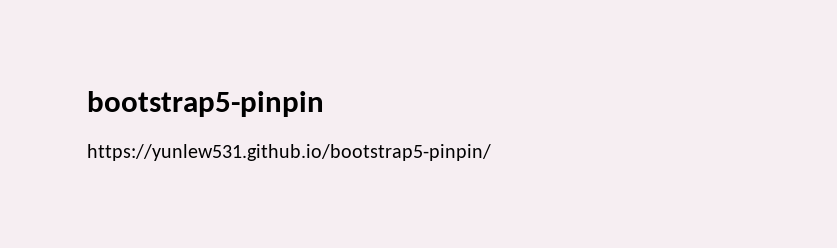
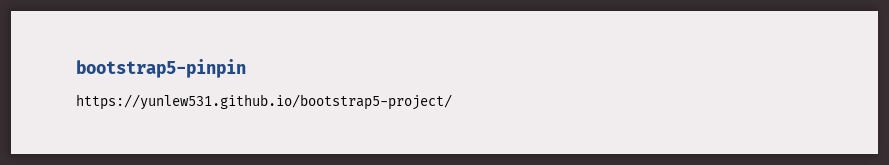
[87,144,491,161] https://yunlew531.github.io/bootstrap5-pinpin/ -> [76,94,452,110] https://yunlew531.github.io/bootstrap5-project/

